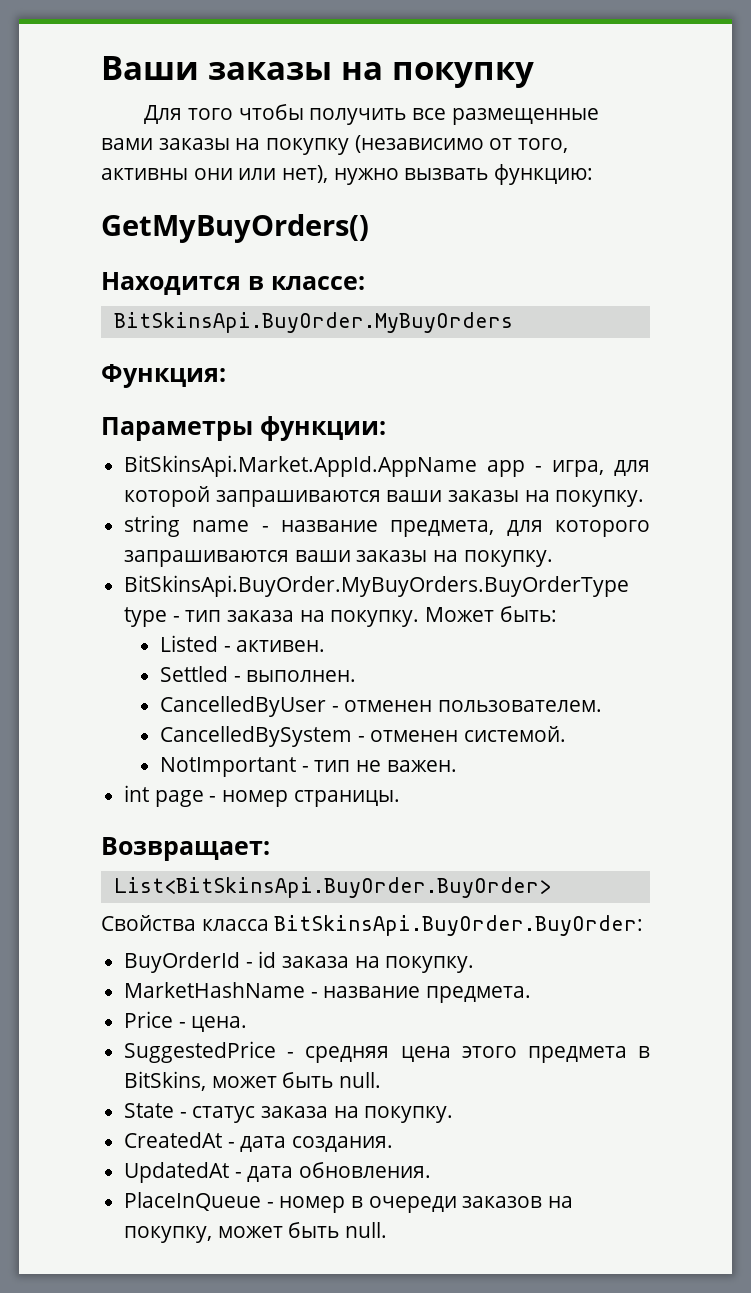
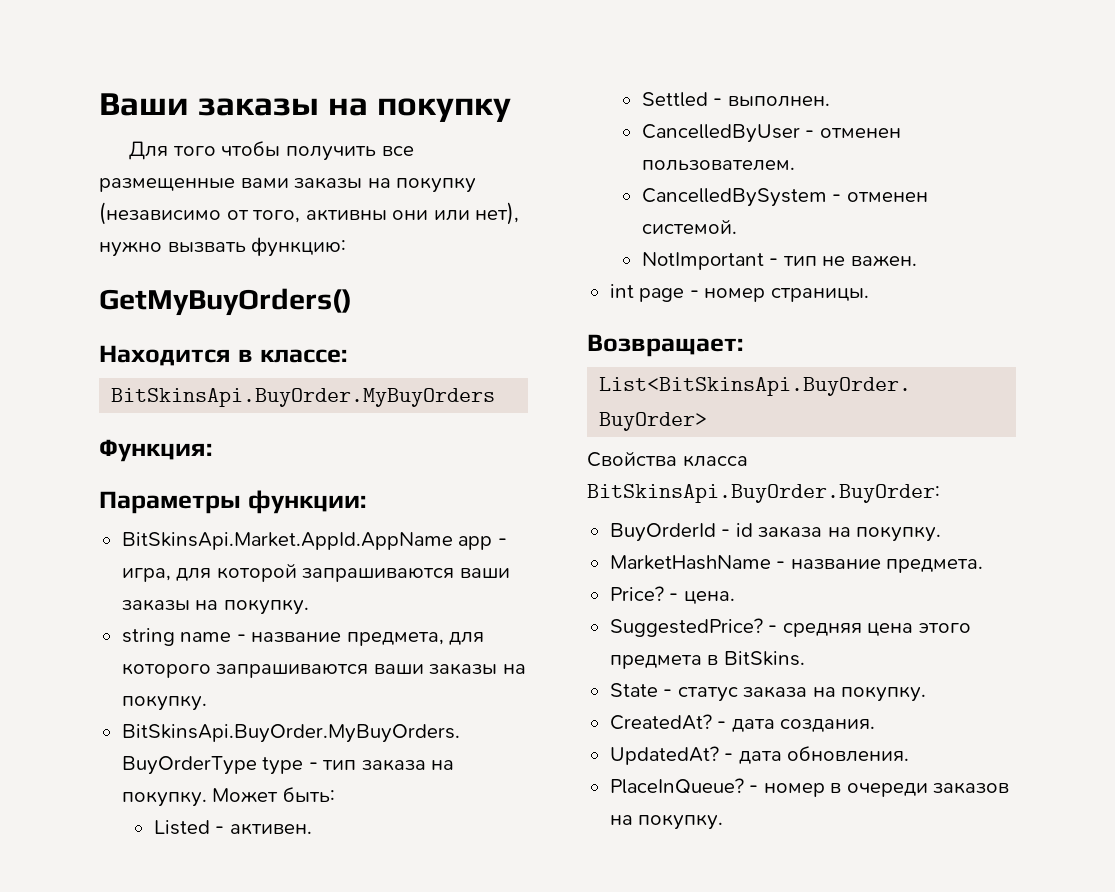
[124,1011,174,1028] Price -> [609,586,664,601] Price?
[124,1041,277,1063] SuggestedPrice -> [609,618,763,637] SuggestedPrice?
[124,1071,382,1091] BitSkins, может быть null. -> [723,651,805,666] BitSkins.
[124,1132,223,1148] CreatedAt -> [609,714,712,730] CreatedAt?
[124,1162,230,1183] UpdatedAt -> [609,746,719,765] UpdatedAt?
[124,1192,262,1211] PlaceInQueue -> [609,778,744,794] PlaceInQueue?
[124,1222,388,1243] покупку, может быть null. -> [638,814,724,830] покупку.

